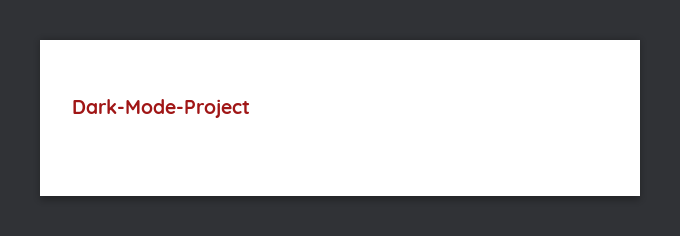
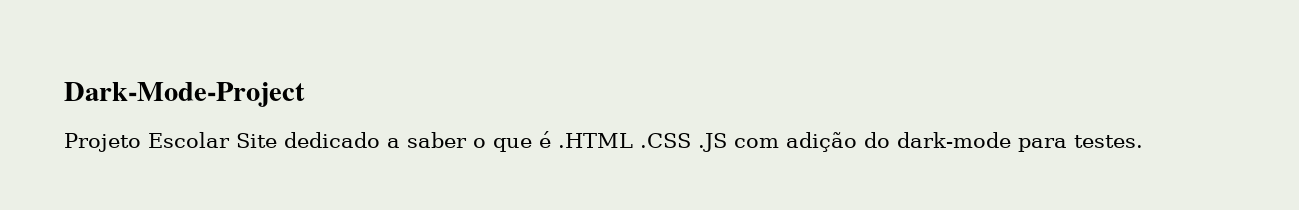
(250, 108) none -> [64,131,1143,152] // Projeto Escolar Site dedicado a saber o que é .HTML .CSS .JS com adição do dark-mode para testes.

